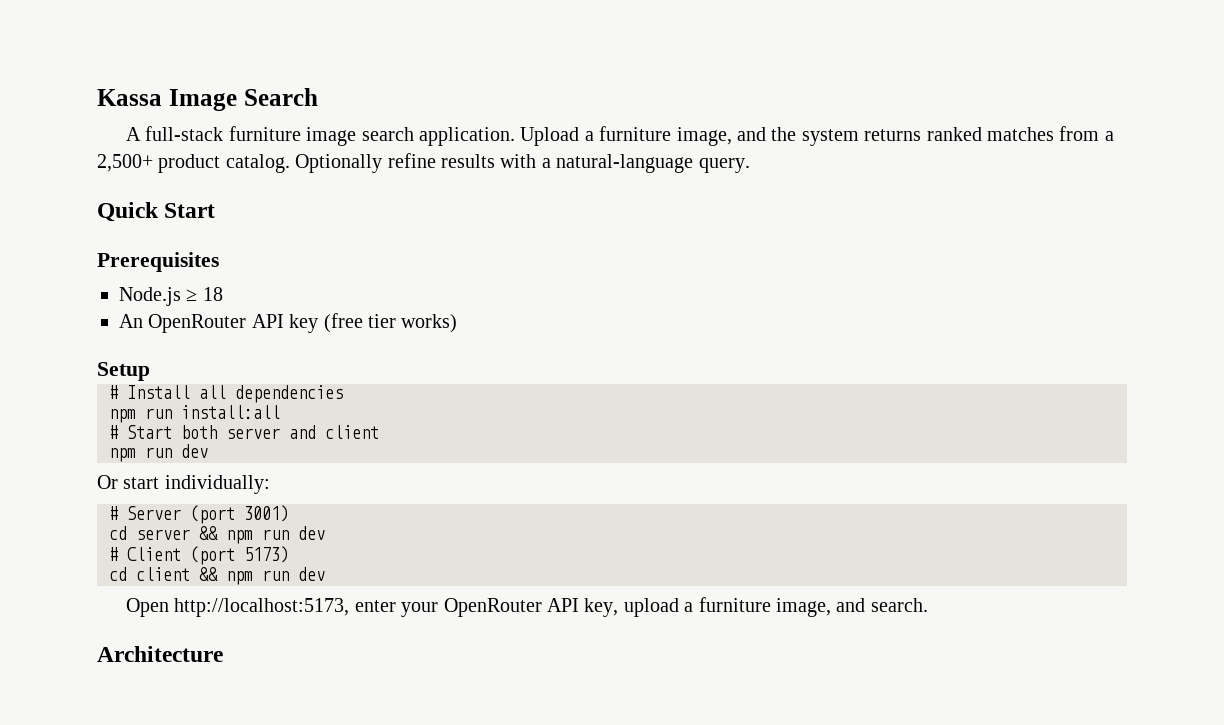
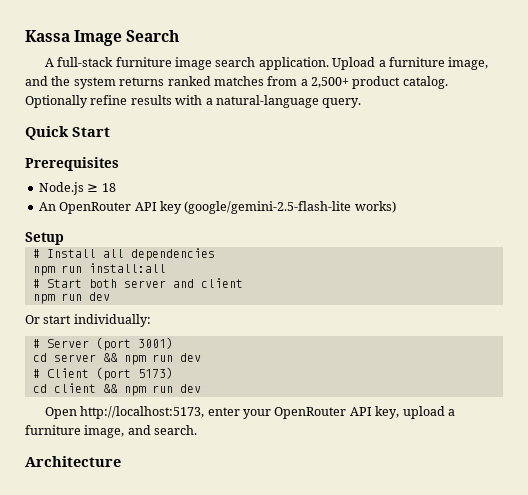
[323,313,396,333] (free tier -> [184,201,352,214] (google/gemini-2.5-flash-lite

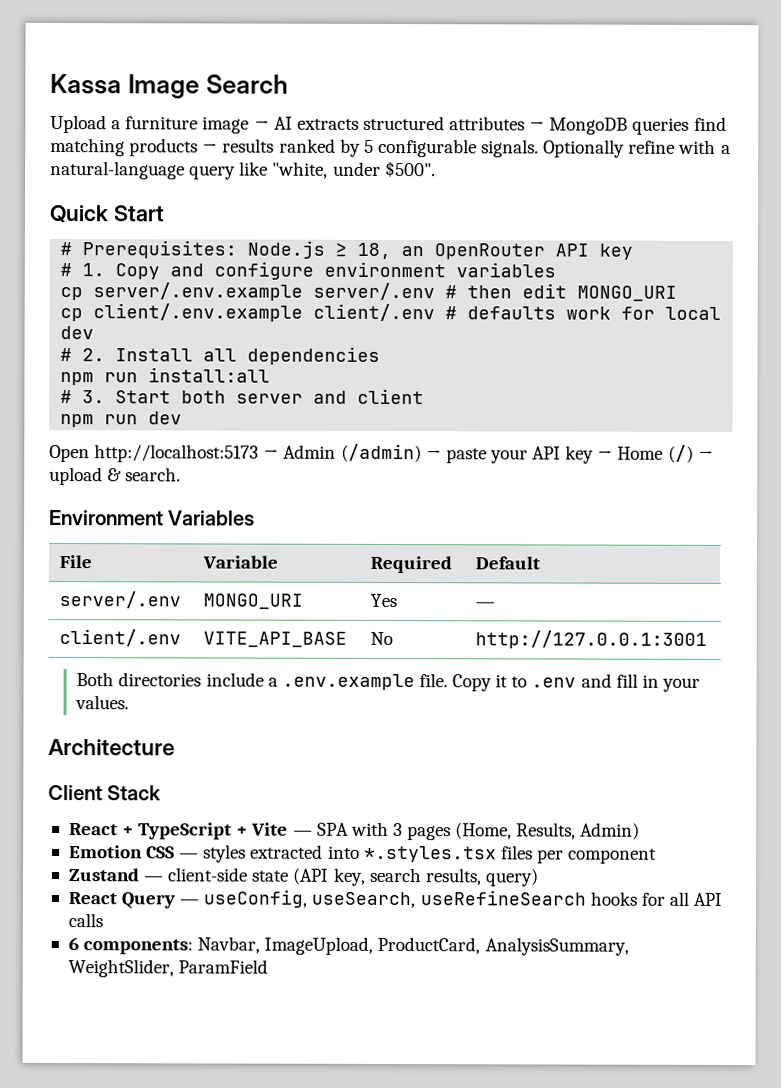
[44,57,489,70] [25,76,448,89] A full-stack furniture image search application. Upload a furniture image, and the system returns ranked matches from a 2,500+ product catalog. -> [50,114,727,135] [50,137,540,158] Upload a furniture image → AI extracts structured attributes → MongoDB queries find matching products → results ranked by 5 configurable signals.
[130,95,172,105] results -> (676, 147) none
[322,98,362,108] [25,126,110,140] [25,157,119,171] [38,182,116,195] [38,201,396,214] [25,232,64,245] [32,249,40,258] query. // Quick Start // Prerequisites // Node.js ≥ 18 // An OpenRouter API key (google/gemini-2.5-flash-lite works) // Setup // # -> [189,160,436,180] [49,204,165,224] [60,240,634,260] [60,261,557,280] [60,282,678,302] [60,303,722,322] [60,326,95,340] [60,348,106,362] query like "white, under $500". // Quick Start // # Prerequisites: Node.js ≥ 18, an OpenRouter API key // # 1. Copy and configure environment variables // cp server/.env.example server/.env # then edit MONGO_URI // cp client/.env.example client/.env # defaults work for local dev // # 2.
(40, 283) none -> [82,390,106,404] 3.
[25,314,151,327] [32,337,173,351] [32,353,201,365] [32,367,173,381] [32,383,201,396] [44,406,455,419] [25,425,198,438] [25,456,121,467] Or start individually: // # Server (port 3001) // cd server && npm run dev // # Client (port 5173) // cd client && npm run dev // Open http://localhost:5173, enter your OpenRouter API key, upload a furniture image, and search. // Architecture -> [49,443,714,464] [49,466,182,486] [49,509,256,526] [59,555,93,569] [202,555,279,569] [370,555,453,574] [475,556,541,570] [59,591,182,609] [203,593,304,610] [370,593,398,608] [475,602,496,608] [59,629,182,647] [203,631,348,648] [370,631,394,646] [475,630,708,649] [76,672,700,692] [75,695,130,710] [48,738,175,756] [48,784,162,801] [68,821,641,841] [68,844,658,864] [67,867,539,887] [67,889,723,909] [67,913,103,928] [67,936,629,956] [67,959,269,978] Open http://localhost:5173 → Admin (/admin) → paste your API key → Home (/) → upload & search. // Environment Variables // File | Variable | Required | Default // server/.env | MONGO_URI | Yes | — // client/.env | VITE_API_BASE | No | http://127.0.0.1:3001 // Both directories include a .env.example file. Copy it to .env and fill in your values. // Architecture // Client Stack // React + TypeScript + Vite — SPA with 3 pages (Home, Results, Admin) // Emotion CSS — styles extracted into *.styles.tsx files per component // Zustand — client-side state (API key, search results, query) // React Query — useConfig, useSearch, useRefineSearch hooks for all API calls // 6 components: Navbar, ImageUpload, ProductCard, AnalysisSummary, WeightSlider, ParamField

